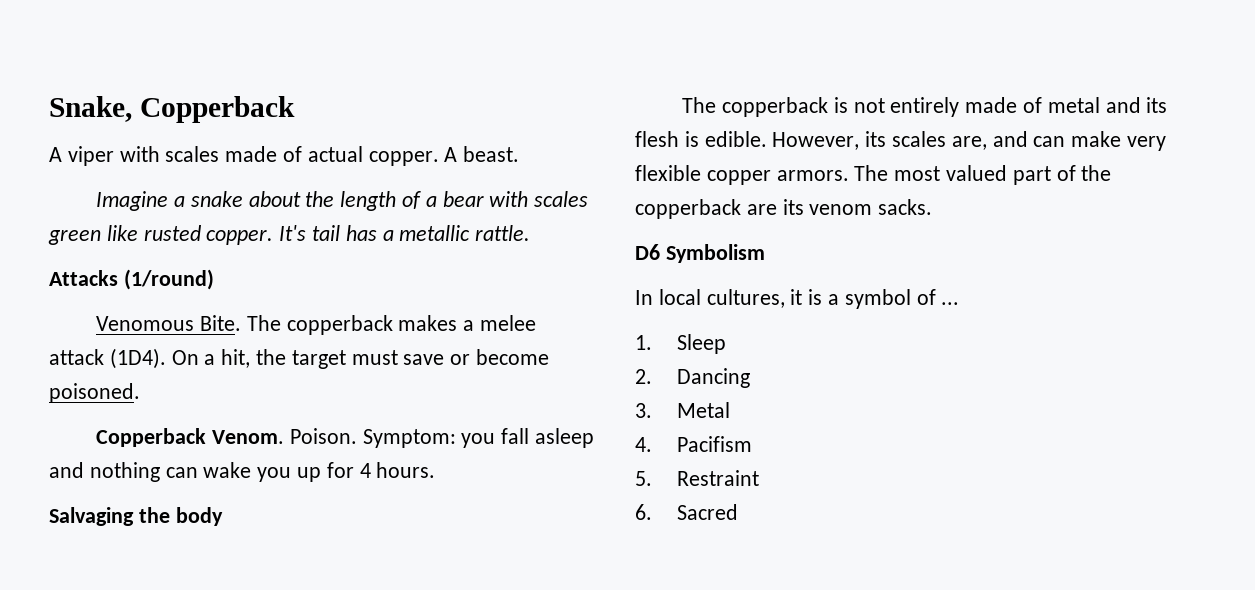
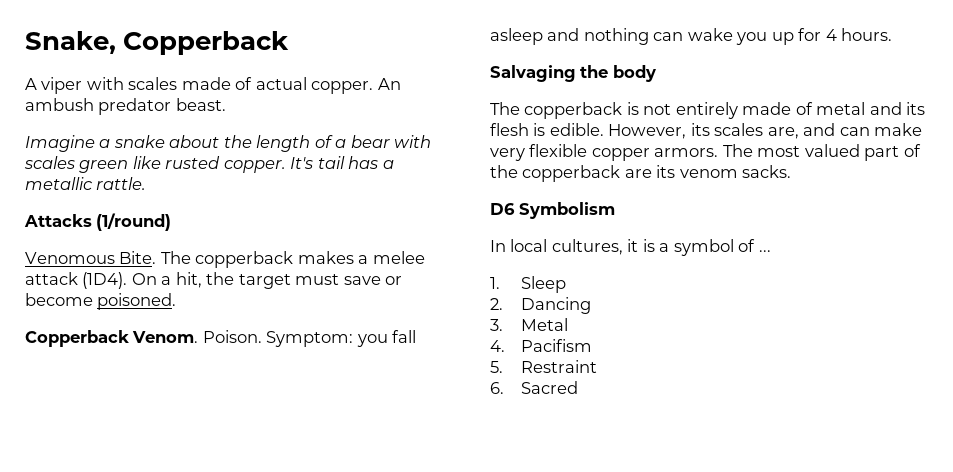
[444,147,458,162] A -> [377,78,401,90] [25,98,172,115] An ambush predator

